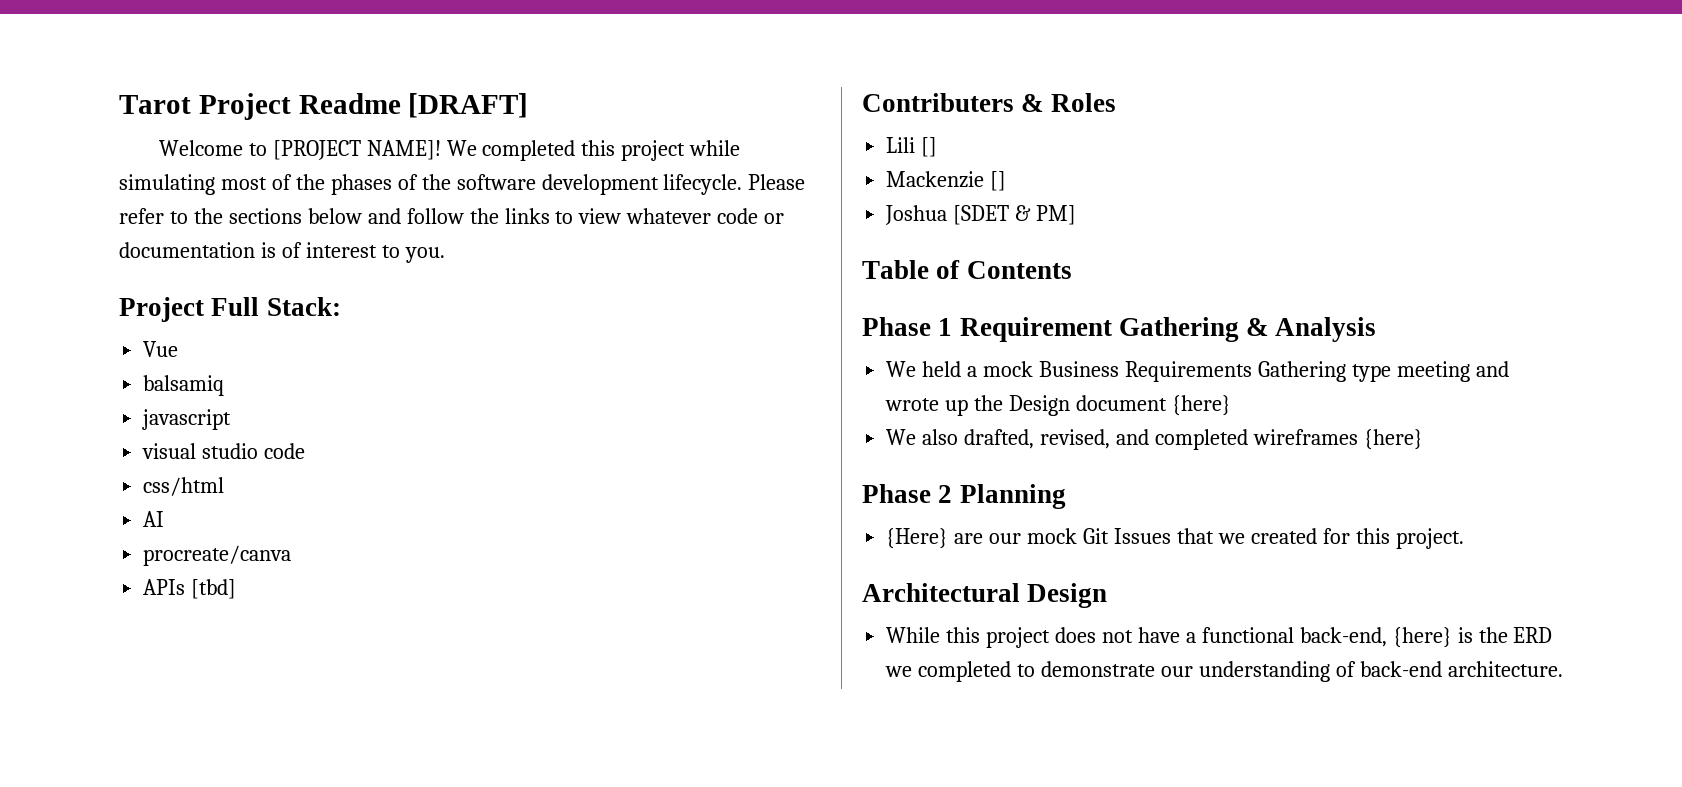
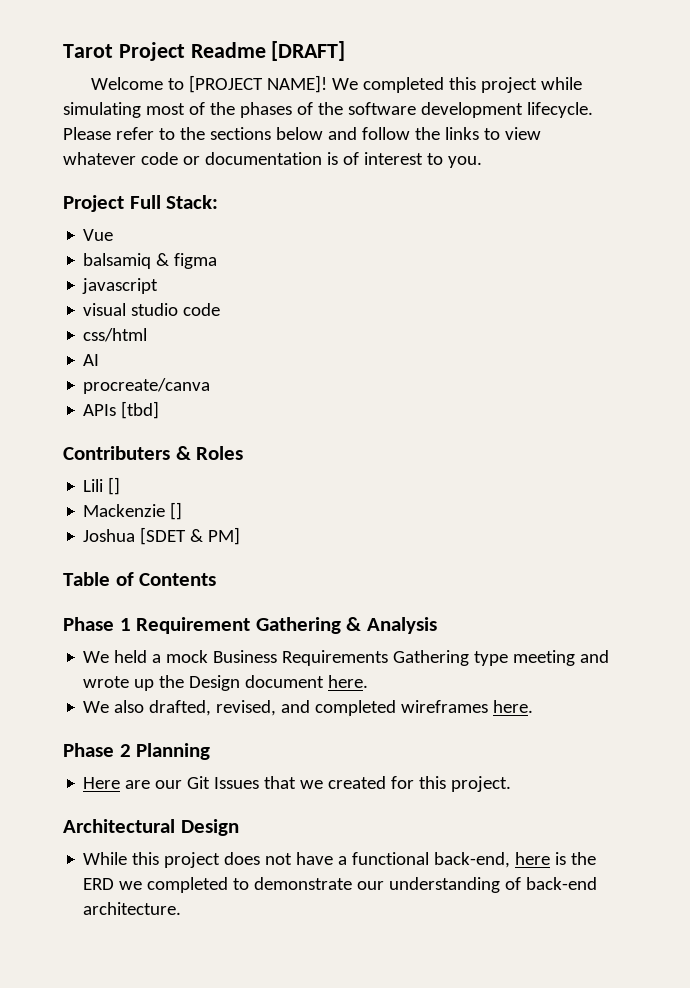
(225, 385) none -> [156,253,218,269] & figma
[1171,395,1231,416] {here} -> [328,675,369,688] here.
[1363,429,1423,450] {here} -> [493,700,534,713] here.
[886,528,949,549] {Here} -> [83,777,121,789] Here
[1027,528,1078,544] mock -> (183, 784) none
[1392,627,1452,648] {here} -> [515,852,551,865] here

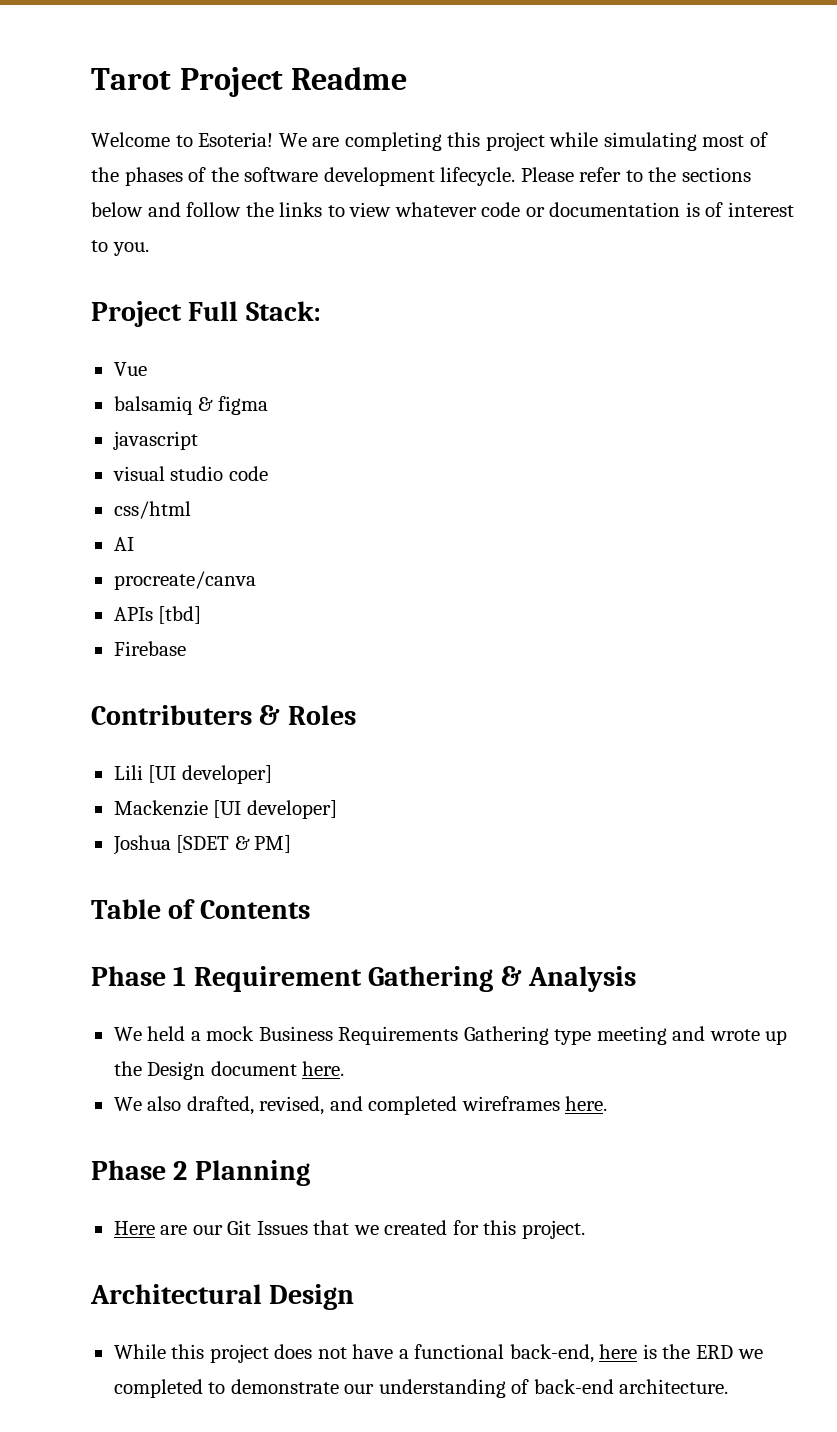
[271,41,346,61] [DRAFT] -> (408, 78) none
[189,75,445,93] [PROJECT NAME]! We completed -> [198,132,442,151] Esoteria! We are completing
(160, 410) none -> [113,641,186,656] // Firebase
[108,477,121,495] [] -> [148,765,272,784] [UI developer]
[170,502,183,520] [] -> [213,800,337,819] [UI developer]

